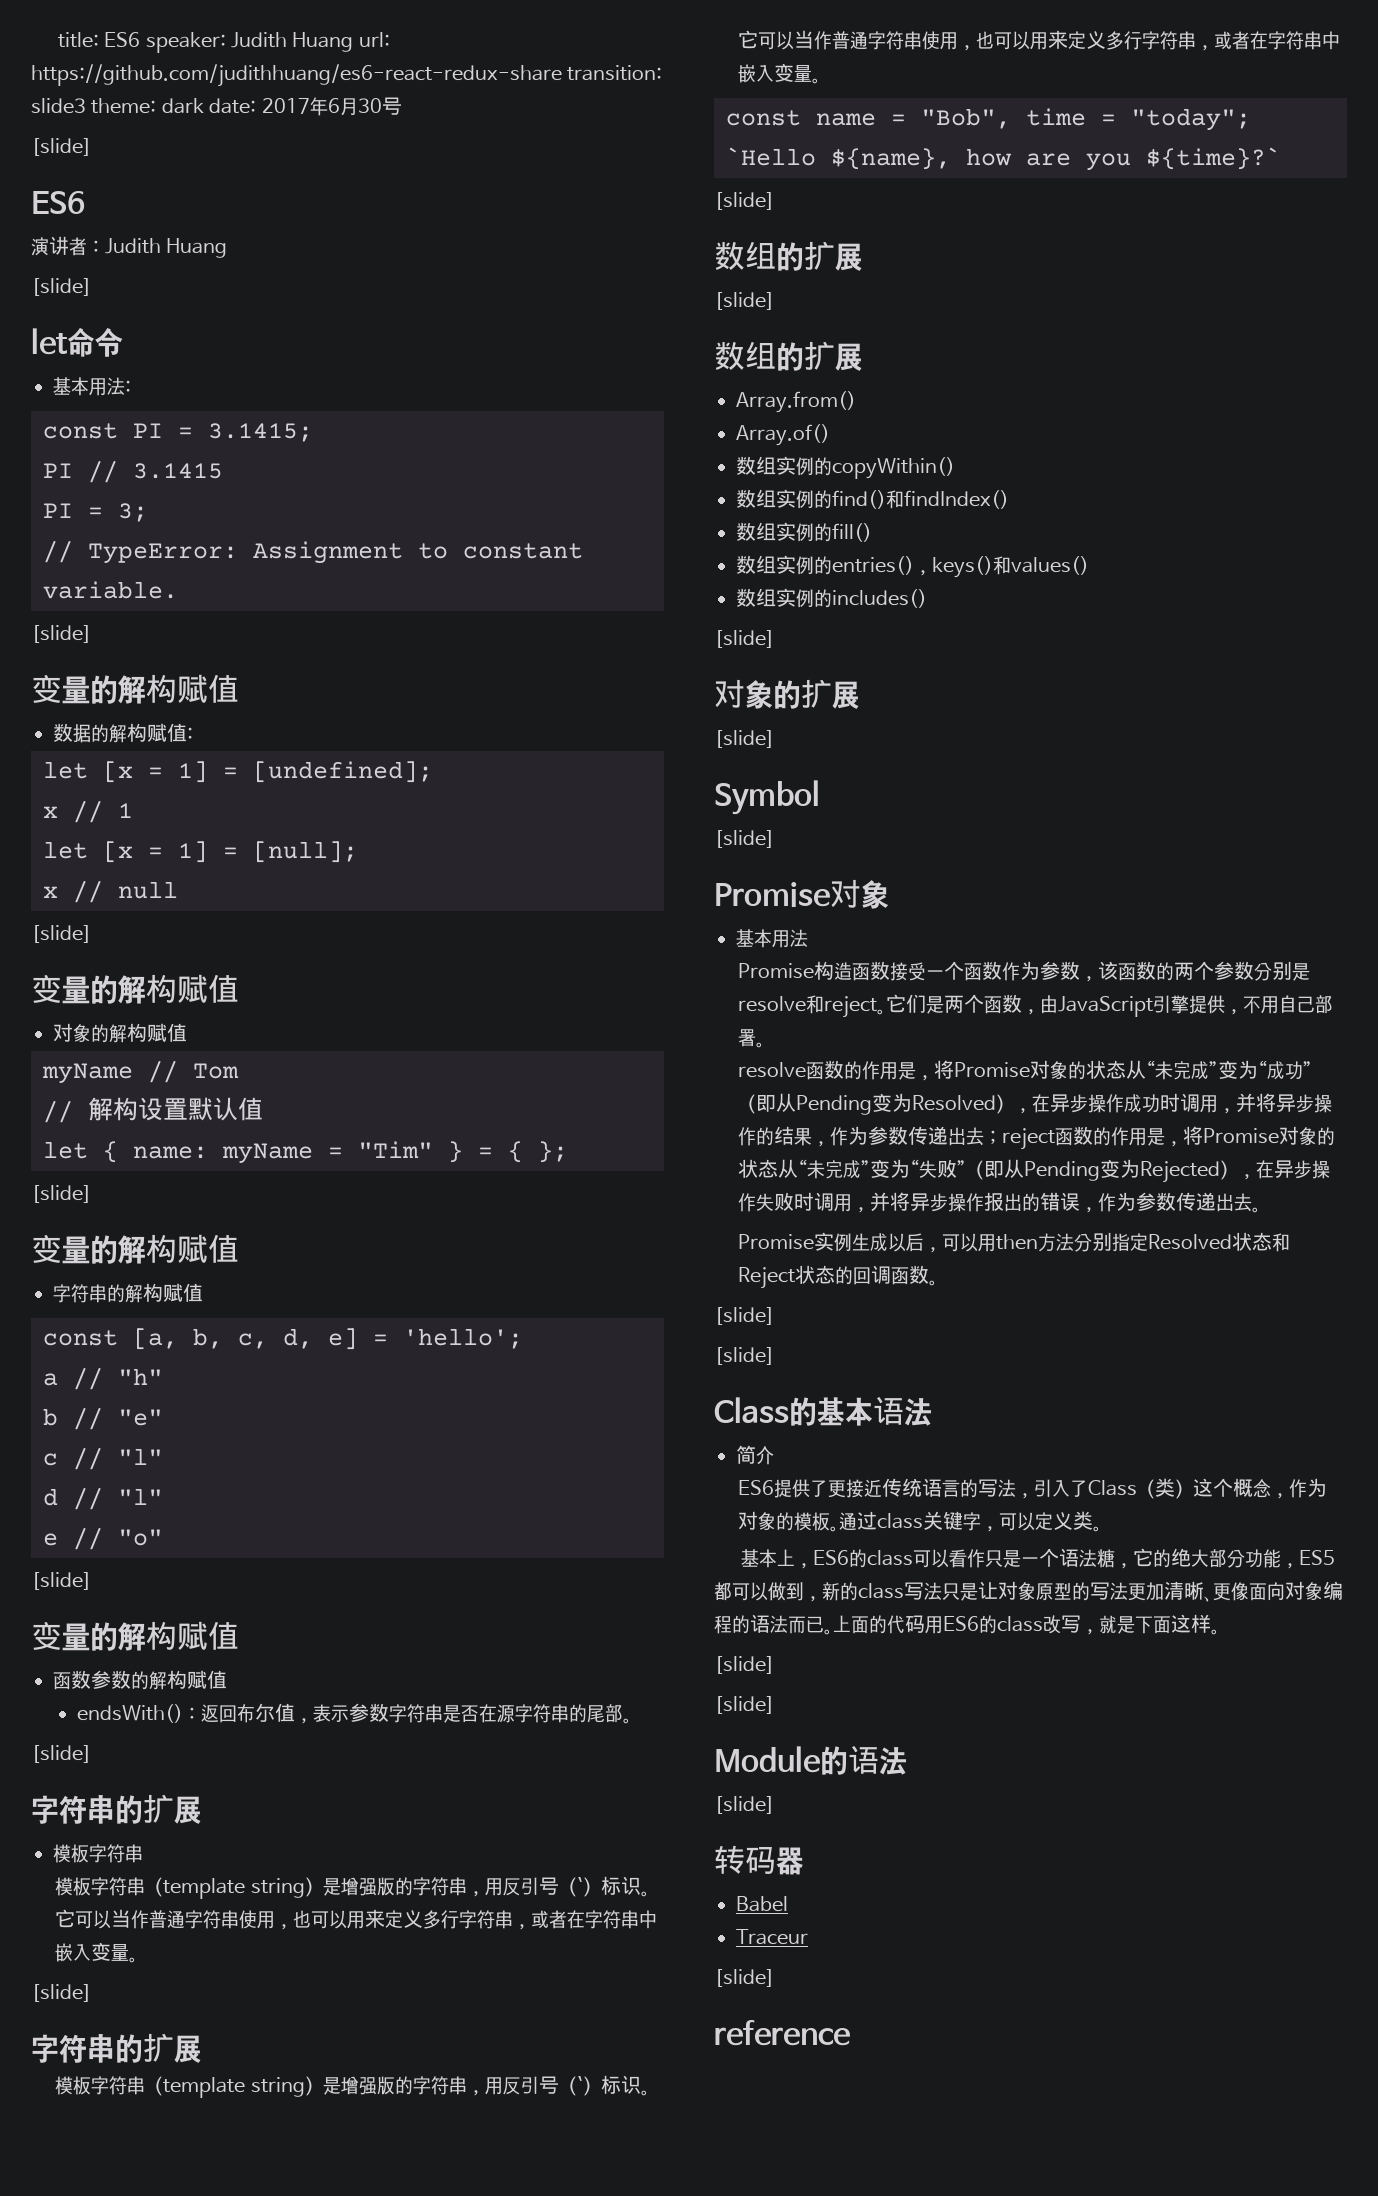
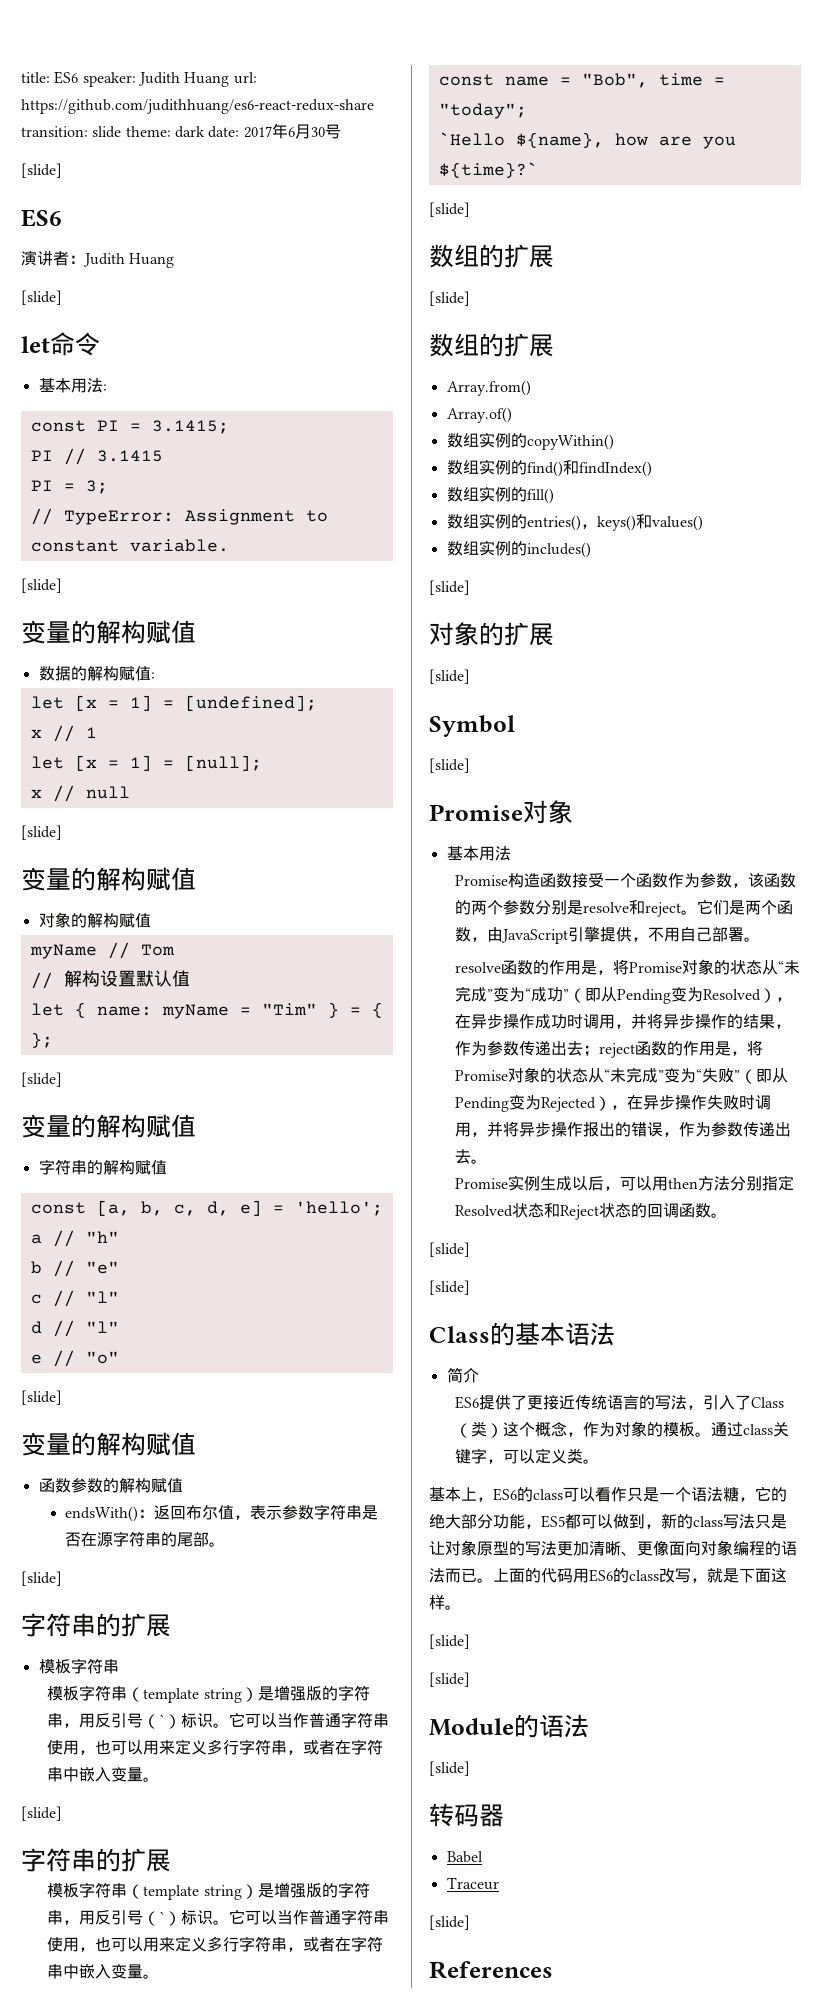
[31,98,86,114] slide3 -> [92,126,122,138] slide
[714,2020,850,2046] reference -> [429,1961,553,1979] References

